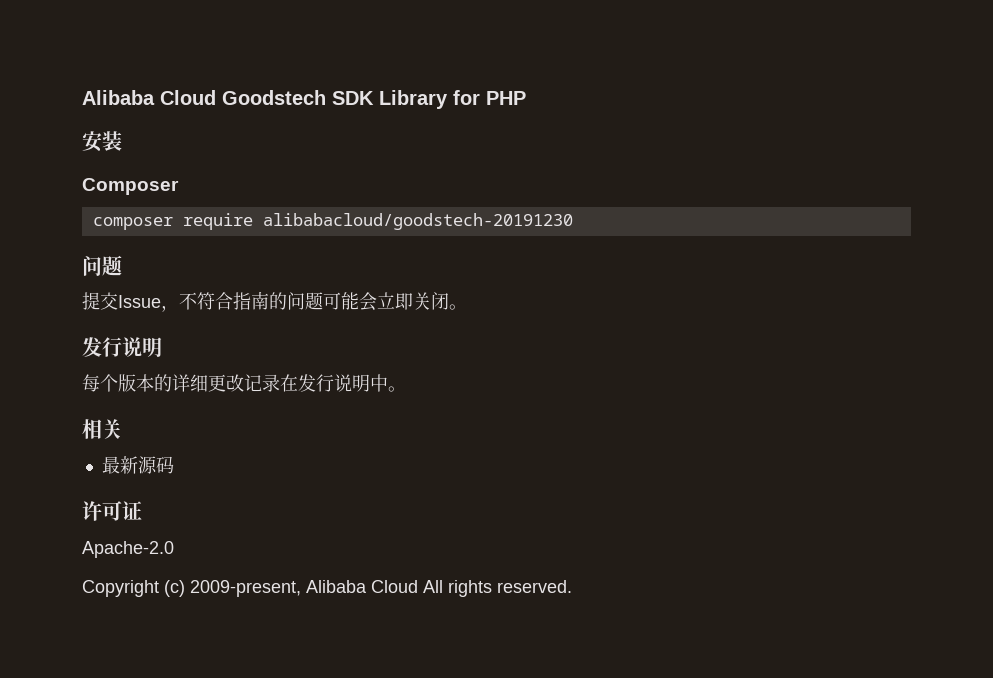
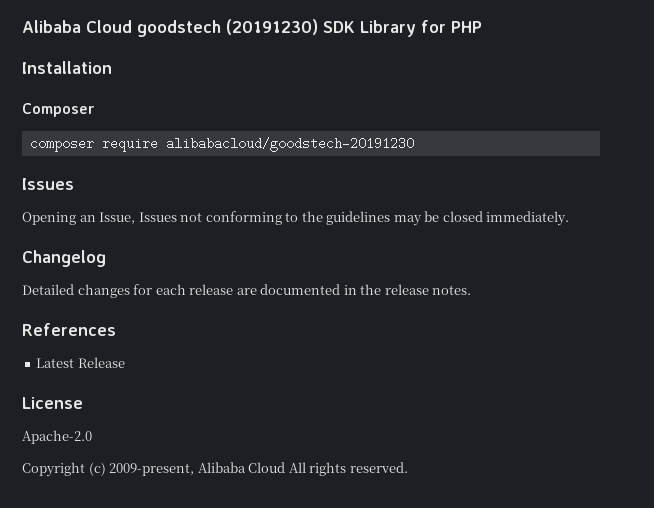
[82,90,326,105] Alibaba Cloud Goodstech -> [22,19,318,37] Alibaba Cloud goodstech (20191230)
[82,131,122,152] 安装 -> [22,61,112,74] Installation
[82,255,122,276] [82,291,467,312] [82,337,162,357] [82,374,406,392] [82,419,122,439] [101,456,174,474] [82,501,142,521] 问题 // 提交Issue，不符合指南的问题可能会立即关闭。 // 发行说明 // 每个版本的详细更改记录在发行说明中。 // 相关 // 最新源码 // 许可证 -> [22,178,74,190] [22,211,570,226] [22,250,106,267] [22,284,472,298] [22,323,116,336] [36,357,125,368] [22,397,83,409] Issues // Opening an Issue, Issues not conforming to the guidelines may be closed immediately. // Changelog // Detailed changes for each release are documented in the release notes. // References // Latest Release // License

